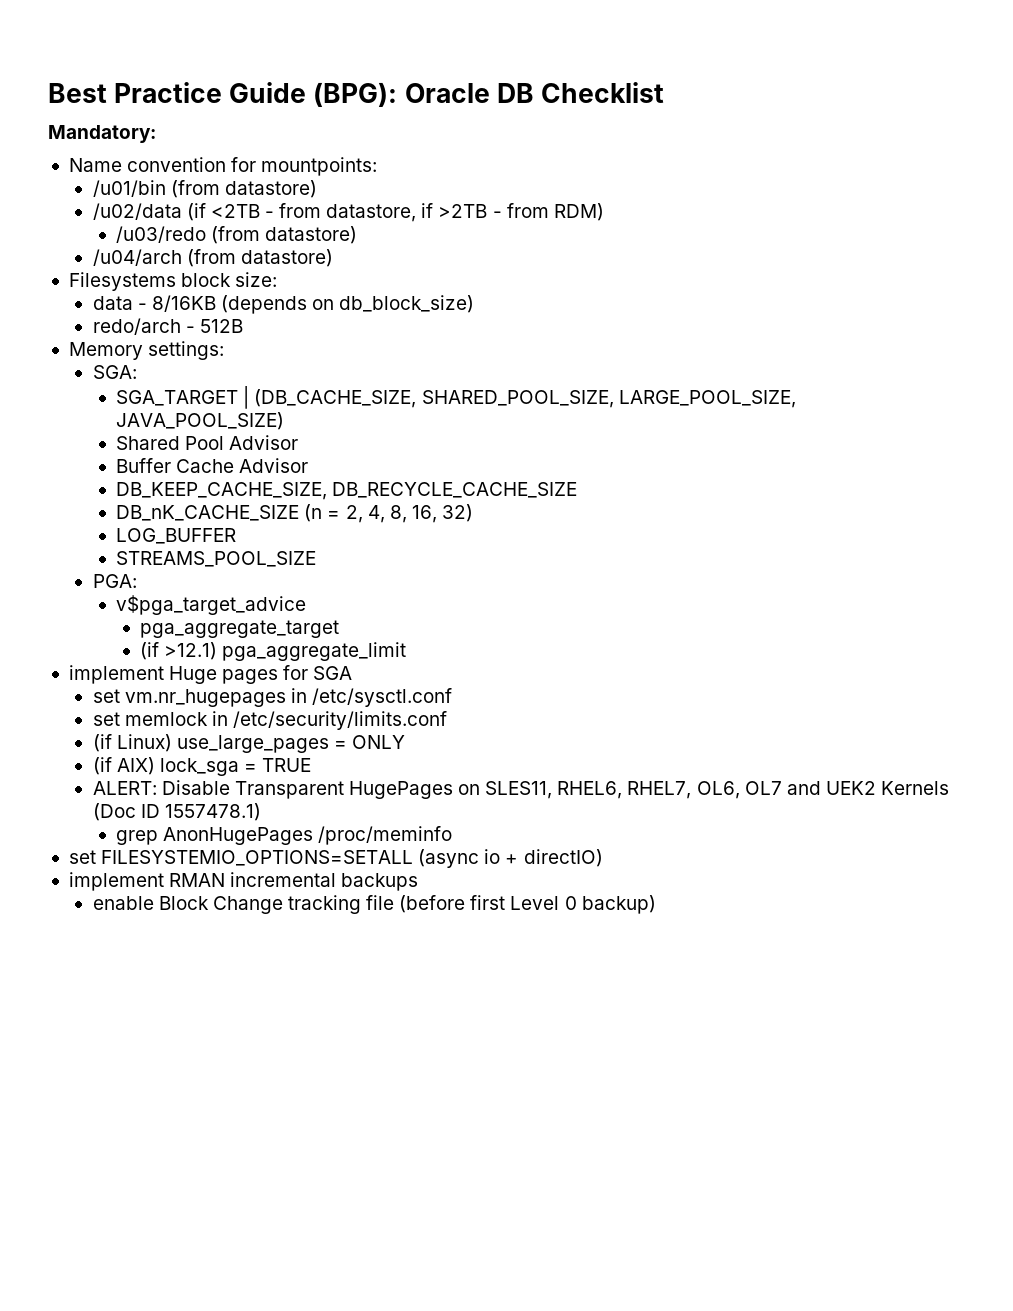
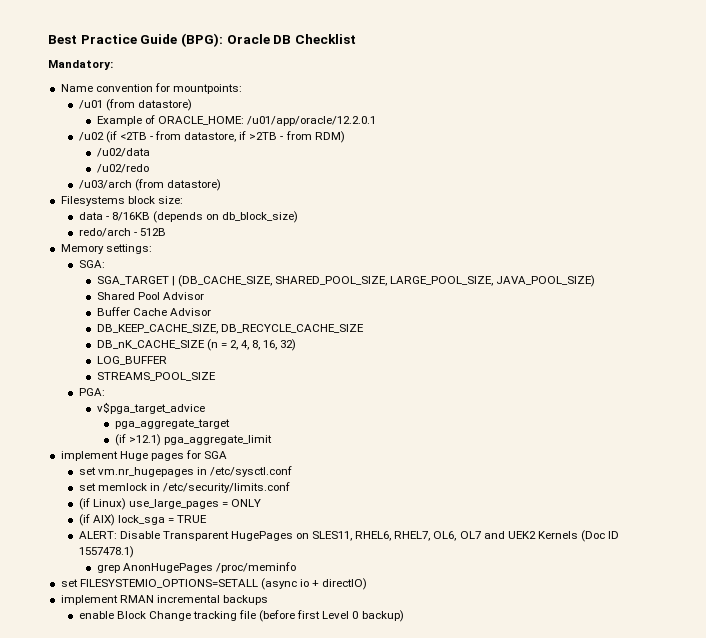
[92,180,317,198] [92,203,182,220] /u01/bin (from datastore) // /u02/data -> [78,99,192,111] [96,115,376,126] [78,132,104,141] /u01 (from datastore) // Example of ORACLE_HOME: /u01/app/oracle/12.2.0.1 // /u02
[116,226,358,244] [92,249,182,266] /u03/redo (from datastore) // /u04/arch -> [96,148,150,157] [96,164,149,173] [78,180,132,189] /u02/data // /u02/redo // /u03/arch

